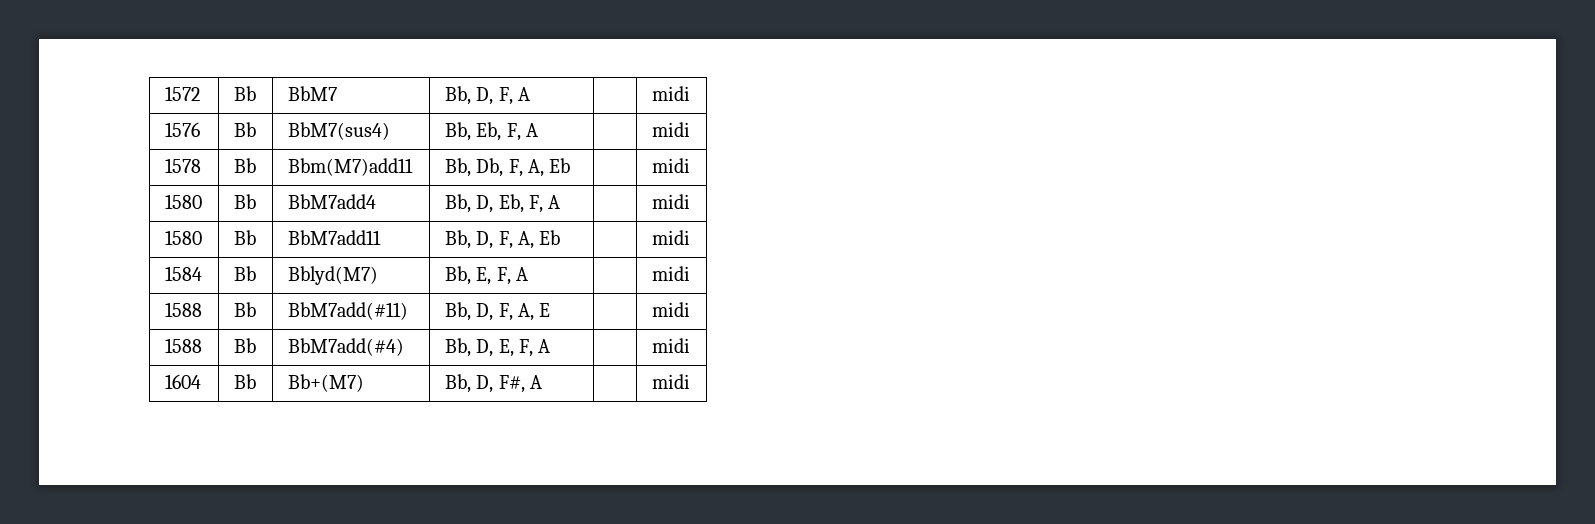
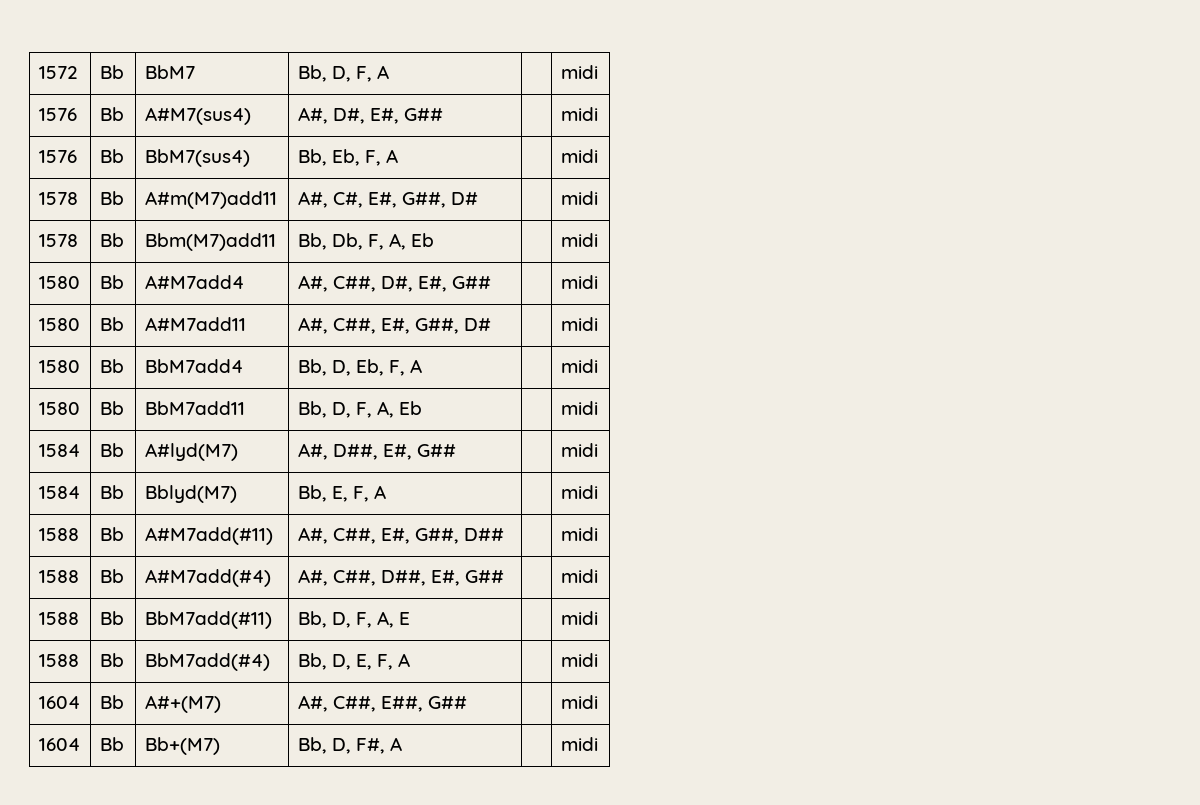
(690, 93) none -> [38,108,77,121] [99,107,124,121] [144,107,251,125] [297,107,444,124] [560,107,598,121] // 1576 | Bb | A#M7(sus4) | A#, D#, E#, G## | | midi
(690, 129) none -> [38,192,78,205] [99,191,124,205] [144,191,277,209] [297,191,479,208] [560,191,598,205] // 1578 | Bb | A#m(M7)add11 | A#, C#, E#, G##, D# | | midi
(690, 165) none -> [38,276,80,289] [99,275,124,289] [144,275,244,289] [297,275,492,292] [560,275,598,289] [38,318,80,331] [99,317,124,331] [144,317,246,331] [297,317,492,334] [560,317,598,331] // 1580 | Bb | A#M7add4 | A#, C##, D#, E#, G## | | midi // 1580 | Bb | A#M7add11 | A#, C##, E#, G##, D# | | midi
(690, 237) none -> [38,444,80,457] [99,443,124,457] [144,443,238,461] [297,443,457,460] [560,443,598,457] // 1584 | Bb | A#lyd(M7) | A#, D##, E#, G## | | midi
(690, 273) none -> [38,528,79,541] [99,527,124,541] [144,527,273,545] [297,527,505,544] [560,527,598,541] [38,570,79,583] [99,569,124,583] [144,569,271,587] [297,569,505,586] [560,569,598,583] // 1588 | Bb | A#M7add(#11) | A#, C##, E#, G##, D## | | midi // 1588 | Bb | A#M7add(#4) | A#, C##, D##, E#, G## | | midi
(690, 345) none -> [38,696,80,709] [99,695,124,709] [144,695,221,713] [297,695,468,712] [560,695,598,709] // 1604 | Bb | A#+(M7) | A#, C##, E##, G## | | midi

